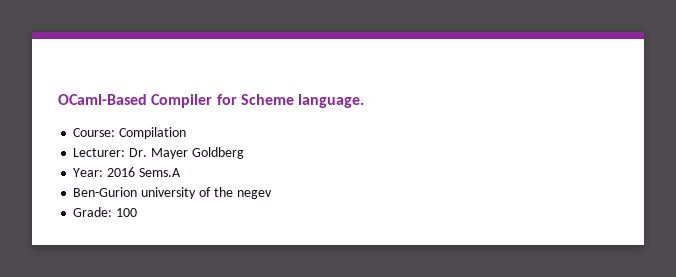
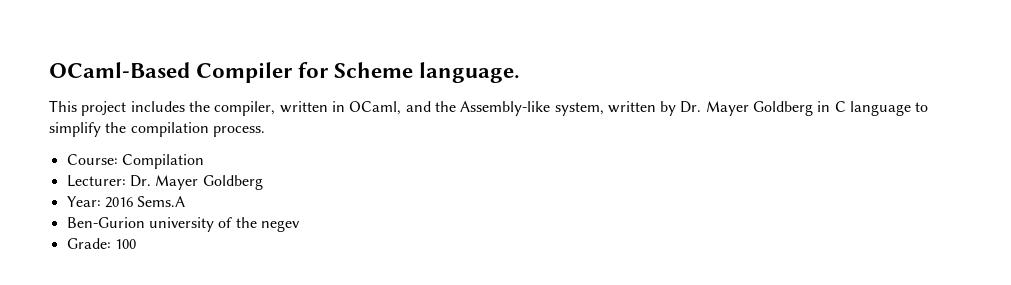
(365, 101) none -> [49,100,929,116] [49,122,265,137] // This project includes the compiler, written in OCaml, and the Assembly-like system, written by Dr. Mayer Goldberg in C language to simplify the compilation process.

